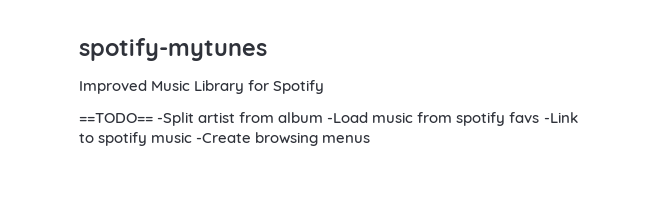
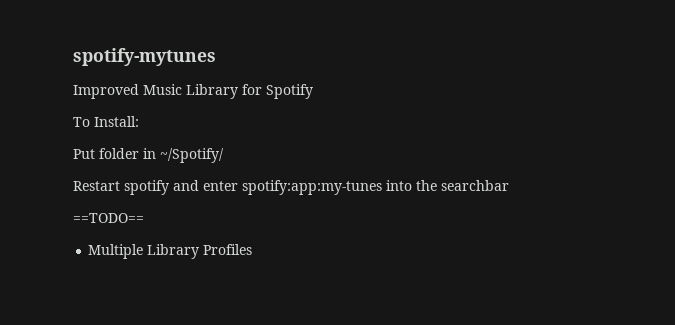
[79,112,578,126] [79,132,371,146] ==TODO== -Split artist from album -Load music from spotify favs -Link to spotify music -Create browsing menus -> [73,116,139,127] [73,148,224,163] [73,180,509,195] [73,213,144,223] [88,244,253,259] To Install: // Put folder in ~/Spotify/ // Restart spotify and enter spotify:app:my-tunes into the searchbar // ==TODO== // Multiple Library Profiles

